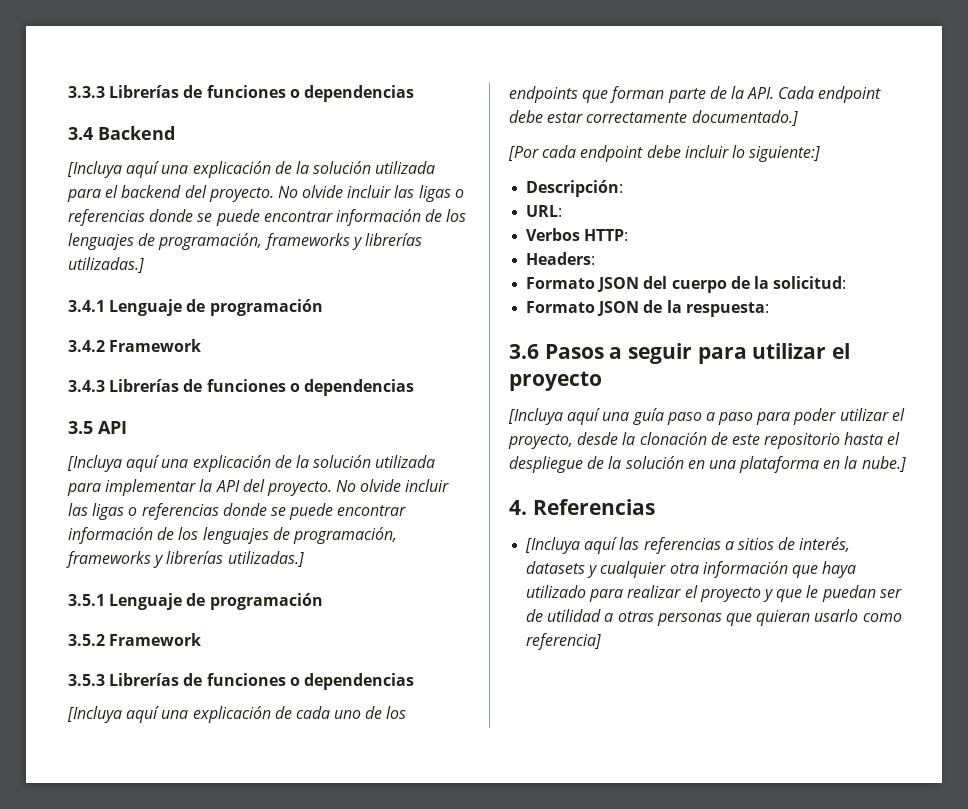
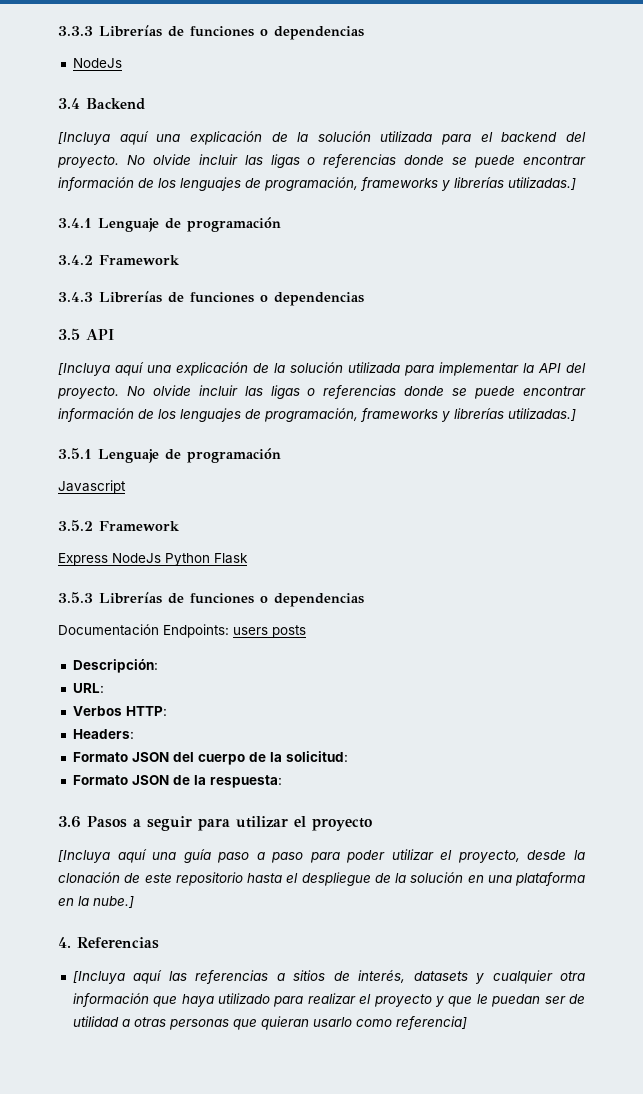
(414, 93) none -> [72,58,122,68] // NodeJs
(323, 601) none -> [58,480,126,494] // Javascript
(202, 639) none -> [58,553,248,566] // Express NodeJs Python Flask
[67,706,407,723] [509,86,882,103] [509,110,798,126] [508,145,821,162] [Incluya aquí una explicación de cada uno de los endpoints que forman parte de la API. Cada endpoint debe estar correctamente documentado.] // [Por cada endpoint debe incluir lo siguiente:] -> [58,624,306,638] Documentación Endpoints: users posts

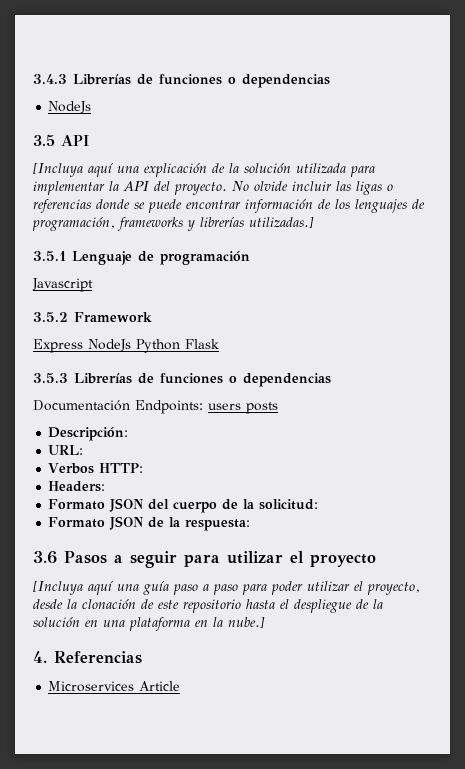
[58,26,93,36] 3.3.3 -> [33,74,67,84] 3.4.3
[58,98,145,110] [58,131,586,145] [57,154,587,168] [58,177,576,191] [58,217,281,232] [58,255,180,265] [58,291,364,306] // 3.4 Backend // [Incluya aquí una explicación de la solución utilizada para el backend del proyecto. No olvide incluir las ligas o referencias donde se puede encontrar información de los lenguajes de programación, frameworks y librerías utilizadas.] // 3.4.1 Lenguaje de programación // 3.4.2 Framework // 3.4.3 Librerías de funciones o dependencias -> (92, 107) none
[72,970,585,984] [72,993,585,1007] [72,1016,467,1030] [Incluya aquí las referencias a sitios de interés, datasets y cualquier otra información que haya utilizado para realizar el proyecto y que le puedan ser de utilidad a otras personas que quieran usarlo como referencia] -> [48,681,181,692] Microservices Article

